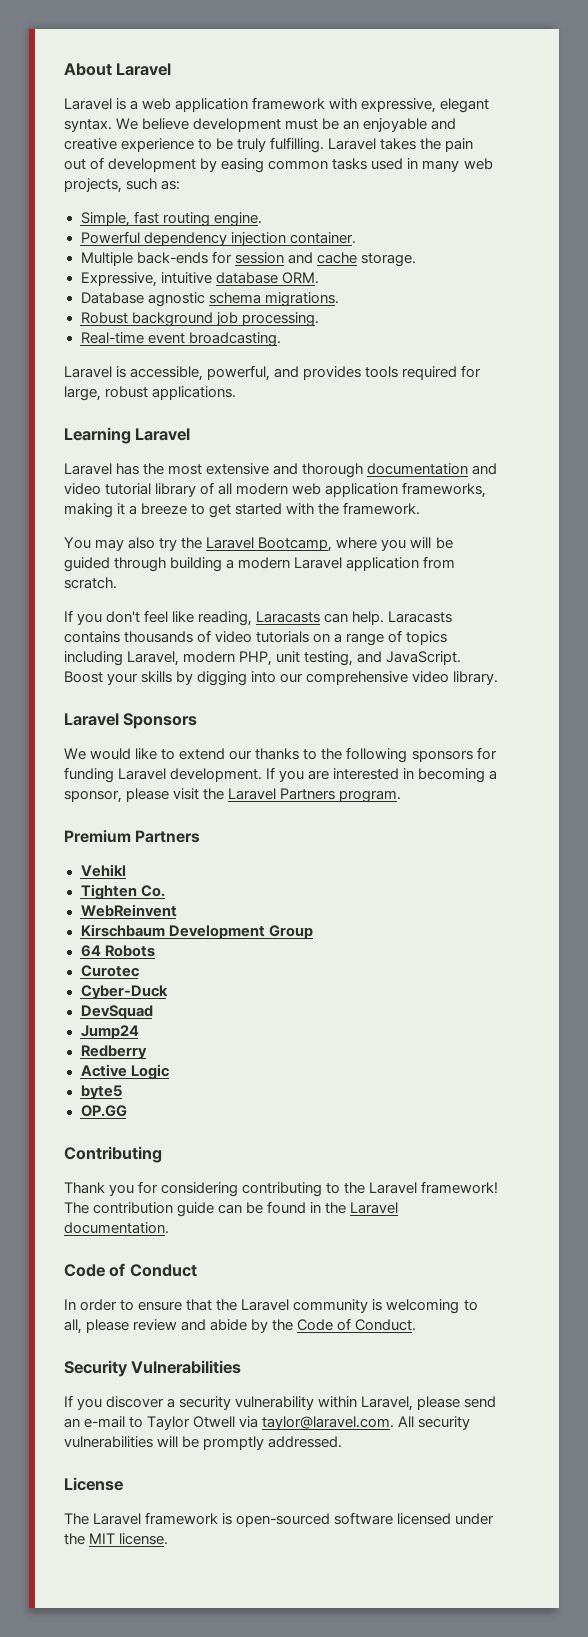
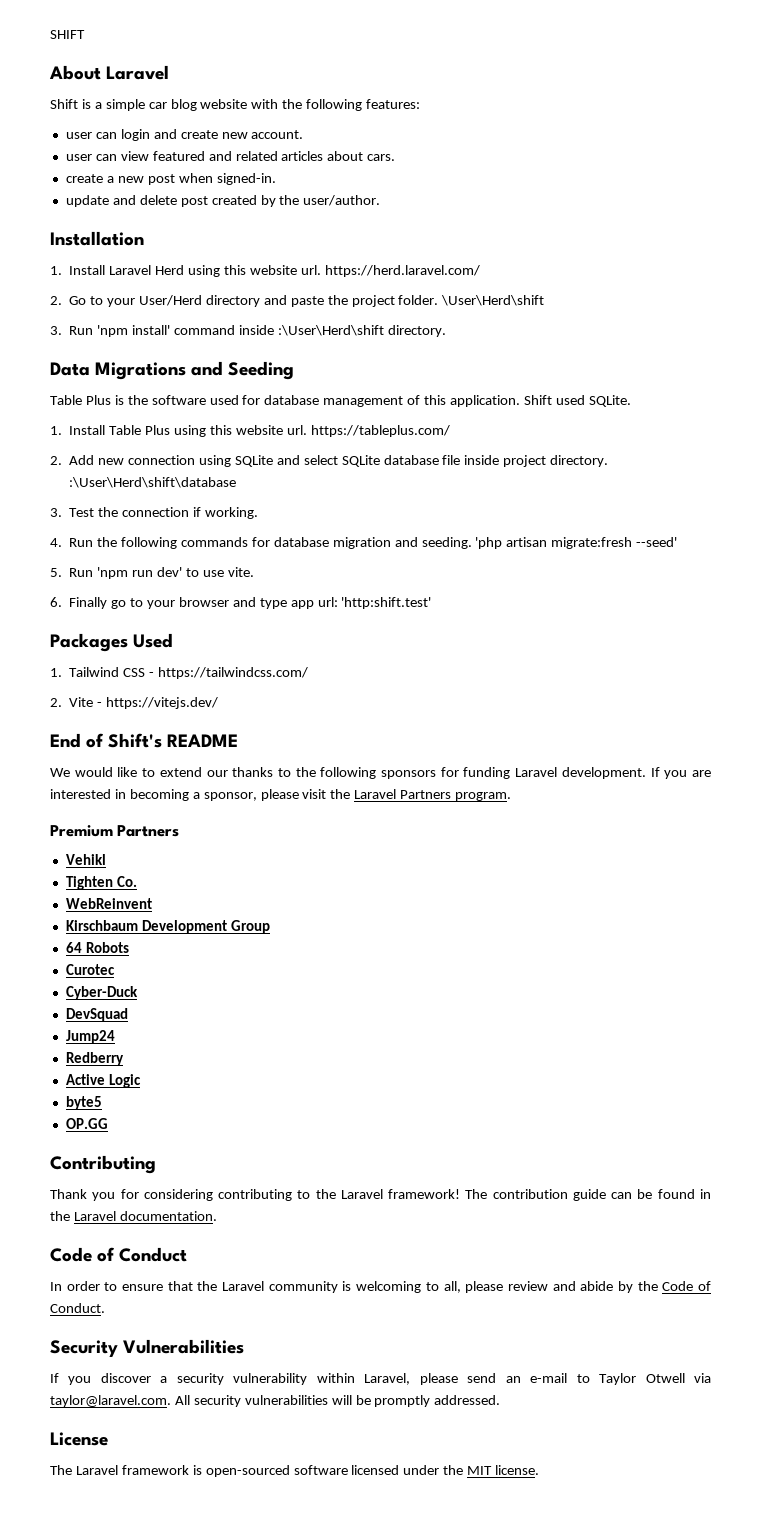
(64, 69) none -> [50,30,85,39] SHIFT //
[64,98,112,110] Laravel -> [50,99,78,109] Shift
[142,97,490,113] [64,118,457,132] [64,137,474,153] [64,157,493,173] [64,178,181,193] [80,211,262,227] [80,231,356,246] [80,251,416,267] [80,272,319,287] [80,292,339,307] [80,312,319,327] [80,332,281,347] [64,365,482,381] [64,386,237,401] [64,427,191,444] [64,463,498,478] [64,482,487,498] [64,502,421,518] [64,537,453,552] [64,556,456,572] [64,577,117,589] [64,610,453,626] [64,630,448,646] [64,651,462,666] [64,671,499,686] [64,713,198,729] web application framework with expressive, elegant syntax. We believe development must be an enjoyable and creative experience to be truly fulfilling. Laravel takes the pain out of development by easing common tasks used in many web projects, such as: // Simple, fast routing engine. // Powerful dependency injection container. // Multiple back-ends for session and cache storage. // Expressive, intuitive database ORM. // Database agnostic schema migrations. // Robust background job processing. // Real-time event broadcasting. // Laravel is accessible, powerful, and provides tools required for large, robust applications. // Learning Laravel // Laravel has the most extensive and thorough documentation and video tutorial library of all modern web application frameworks, making it a breeze to get started with the framework. // You may also try the Laravel Bootcamp, where you will be guided through building a modern Laravel application from scratch. // If you don't feel like reading, Laracasts can help. Laracasts contains thousands of video tutorials on a range of topics including Laravel, modern PHP, unit testing, and JavaScript. Boost your skills by digging into our comprehensive video library. // Laravel Sponsors -> [105,99,421,111] [65,129,304,141] [65,151,396,161] [65,173,276,185] [65,195,381,207] [50,231,144,246] [50,265,480,277] [50,295,545,307] [50,325,446,337] [50,361,295,380] [50,395,631,407] [50,425,450,437] [50,455,609,467] [69,477,237,488] [50,507,258,519] [50,537,678,549] [50,567,254,579] [50,597,432,609] [50,633,174,652] [50,667,308,679] [50,697,219,709] [50,733,239,748] simple car blog website with the following features: // user can login and create new account. // user can view featured and related articles about cars. // create a new post when signed-in. // update and delete post created by the user/author. // Installation // 1. Install Laravel Herd using this website url. https://herd.laravel.com/ // 2. Go to your User/Herd directory and paste the project folder. \User\Herd\shift // 3. Run 'npm install' command inside :\User\Herd\shift directory. // Data Migrations and Seeding // Table Plus is the software used for database management of this application. Shift used SQLite. // 1. Install Table Plus using this website url. https://tableplus.com/ // 2. Add new connection using SQLite and select SQLite database file inside project directory. :\User\Herd\shift\database // 3. Test the connection if working. // 4. Run the following commands for database migration and seeding. 'php artisan migrate:fresh --seed' // 5. Run 'npm run dev' to use vite. // 6. Finally go to your browser and type app url: 'http:shift.test' // Packages Used // 1. Tailwind CSS - https://tailwindcss.com/ // 2. Vite - https://vitejs.dev/ // End of Shift's README

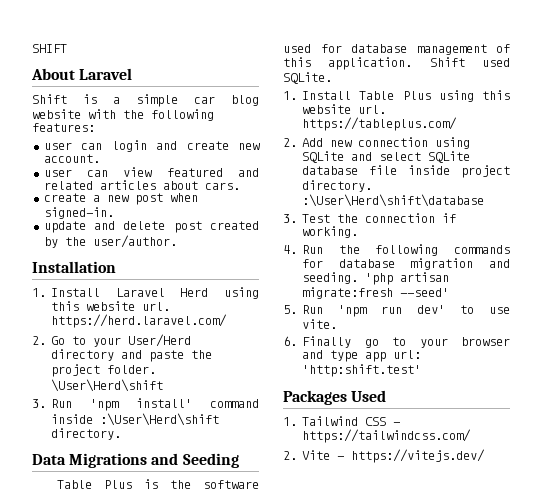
[50,733,239,748] [50,767,711,779] [50,789,512,801] [50,825,180,837] [65,854,106,865] [65,876,137,890] [65,898,152,909] [65,920,270,934] [65,942,129,953] [65,964,115,975] [65,986,138,1000] [65,1008,128,1022] [65,1030,115,1044] [65,1052,124,1066] [65,1074,141,1088] [65,1096,102,1110] [65,1118,108,1129] [50,1155,156,1174] [50,1189,711,1201] [50,1211,217,1221] [50,1247,188,1262] [50,1281,712,1293] [50,1303,105,1313] [50,1339,245,1357] [50,1373,711,1385] [50,1395,501,1407] [50,1432,108,1446] [50,1465,540,1477] // End of Shift's README // We would like to extend our thanks to the following sponsors for funding Laravel development. If you are interested in becoming a sponsor, please visit the Laravel Partners program. // Premium Partners // Vehikl // Tighten Co. // WebReinvent // Kirschbaum Development Group // 64 Robots // Curotec // Cyber-Duck // DevSquad // Jump24 // Redberry // Active Logic // byte5 // OP.GG // Contributing // Thank you for considering contributing to the Laravel framework! The contribution guide can be found in the Laravel documentation. // Code of Conduct // In order to ensure that the Laravel community is welcoming to all, please review and abide by the Code of Conduct. // Security Vulnerabilities // If you discover a security vulnerability within Laravel, please send an e-mail to Taylor Otwell via taylor@laravel.com. All security vulnerabilities will be promptly addressed. // License // The Laravel framework is open-sourced software licensed under the MIT license. -> (486, 456) none

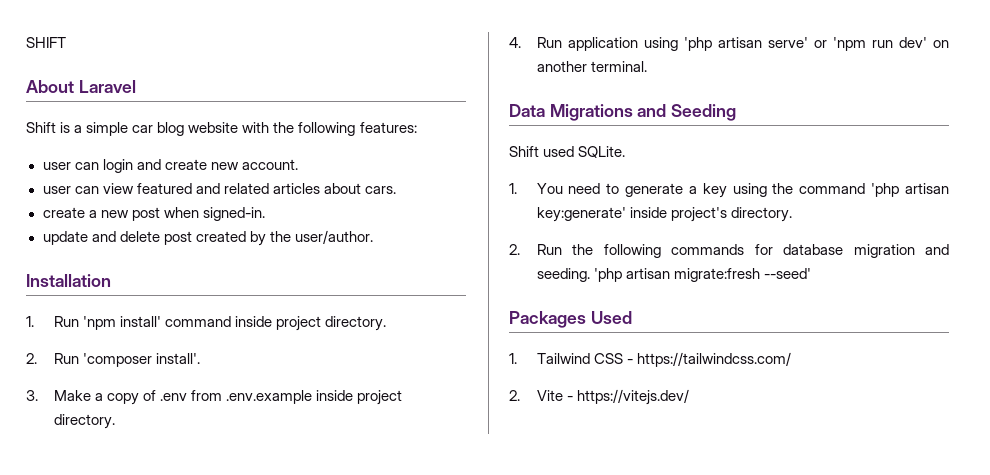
[51,287,259,299] [51,301,171,311] [51,314,228,328] [32,334,192,347] [51,349,213,362] [51,364,157,377] [51,379,164,392] [32,399,46,408] Install Laravel Herd using this website url. https://herd.laravel.com/ // 2. Go to your User/Herd directory and paste the project folder. \User\Herd\shift // 3. -> (34, 321) none
[100,413,220,426] [51,428,122,440] [32,453,239,468] [57,479,259,489] [283,44,510,55] [283,57,510,70] [283,72,332,84] [283,90,510,102] [302,104,387,114] [302,117,458,131] [283,137,471,149] [302,151,471,163] [302,165,510,178] [302,180,373,192] [302,194,485,207] [283,213,457,223] [302,226,359,238] [283,245,297,254] :\User\Herd\shift directory. // Data Migrations and Seeding // Table Plus is the software used for database management of this application. Shift used SQLite. // 1. Install Table Plus using this website url. https://tableplus.com/ // 2. Add new connection using SQLite and select SQLite database file inside project directory. :\User\Herd\shift\database // 3. Test the connection if working. // 4. -> [275,316,386,331] [26,353,200,367] [26,390,402,405] [53,414,115,429] [509,37,949,51] [536,61,647,72] [509,104,737,121] [509,146,626,158] [509,183,949,198] [536,207,792,222] [509,244,520,255] project directory. // 2. Run 'composer install'. // 3. Make a copy of .env from .env.example inside project directory. // 4. Run application using 'php artisan serve' or 'npm run dev' on another terminal. // Data Migrations and Seeding // Shift used SQLite. // 1. You need to generate a key using the command 'php artisan key:generate' inside project's directory. // 2.
[283,305,510,317] [302,319,338,329] [283,336,510,348] [302,350,422,362] [302,364,422,377] // 5. Run 'npm run dev' to use vite. // 6. Finally go to your browser and type app url: 'http:shift.test' -> (811, 273) none

